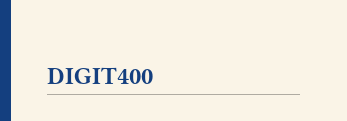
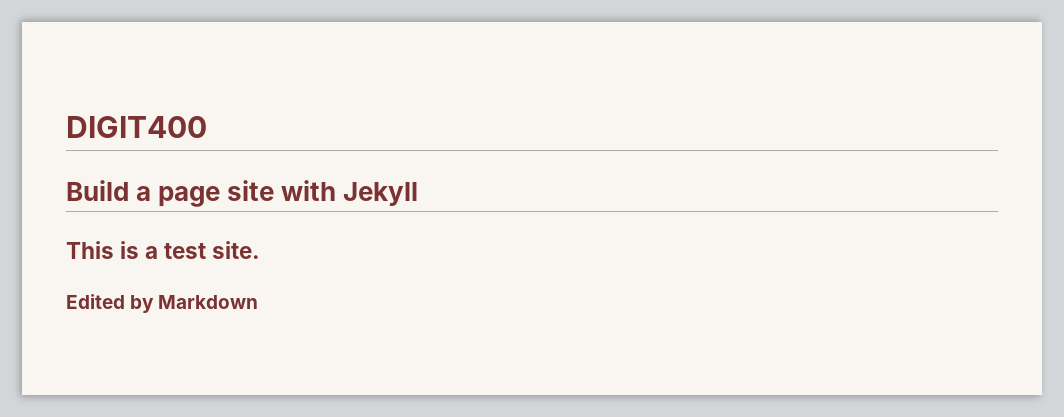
(153, 75) none -> [66,180,419,207] [66,241,261,259] [66,294,259,313] // Build a page site with Jekyll // This is a test site. // Edited by Markdown

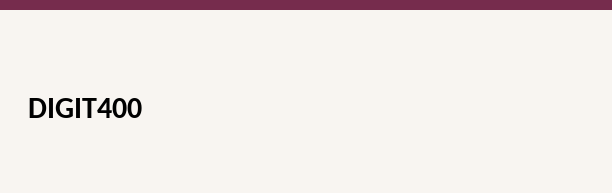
[66,180,419,207] [66,241,261,259] [66,294,259,313] // Build a page site with Jekyll // This is a test site. // Edited by Markdown -> (142, 108) none

